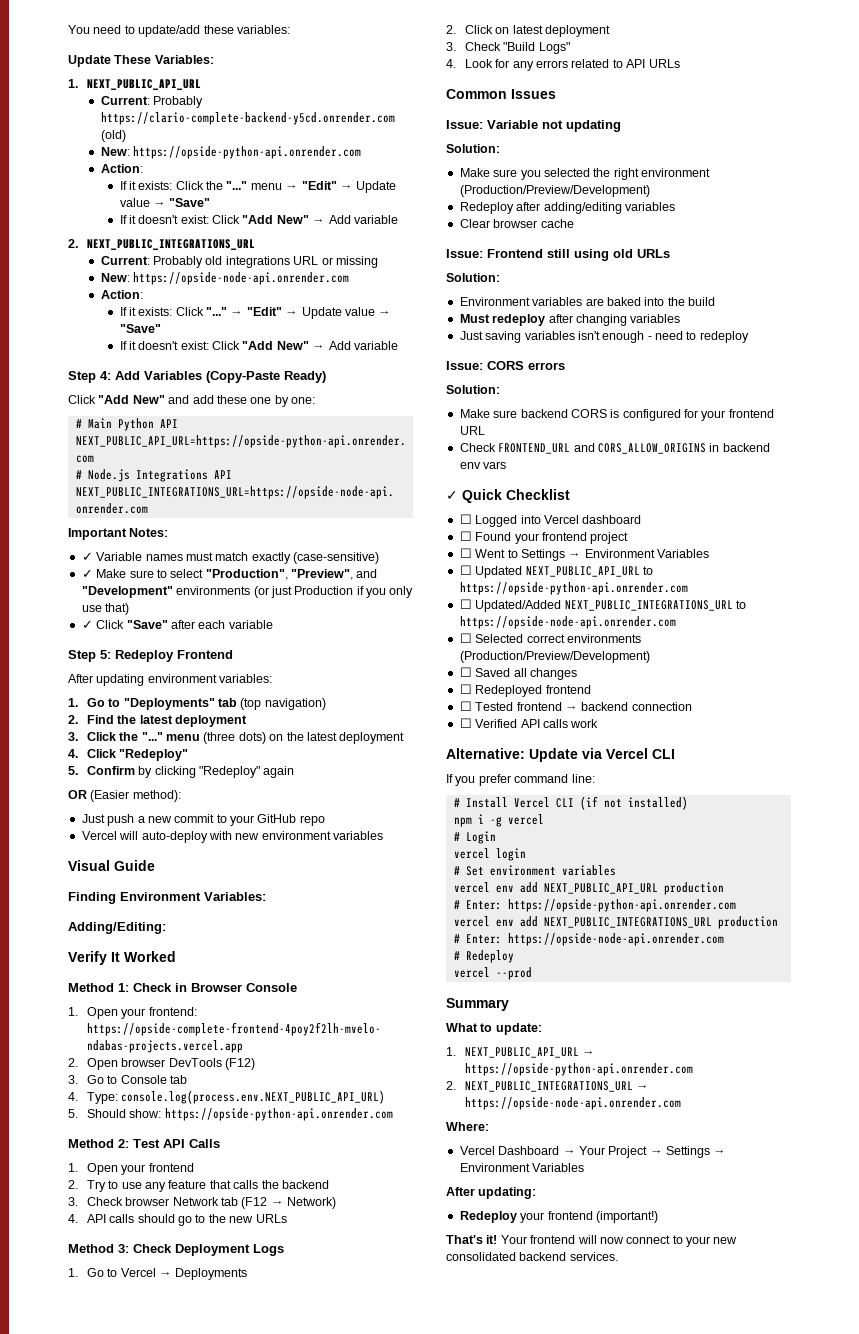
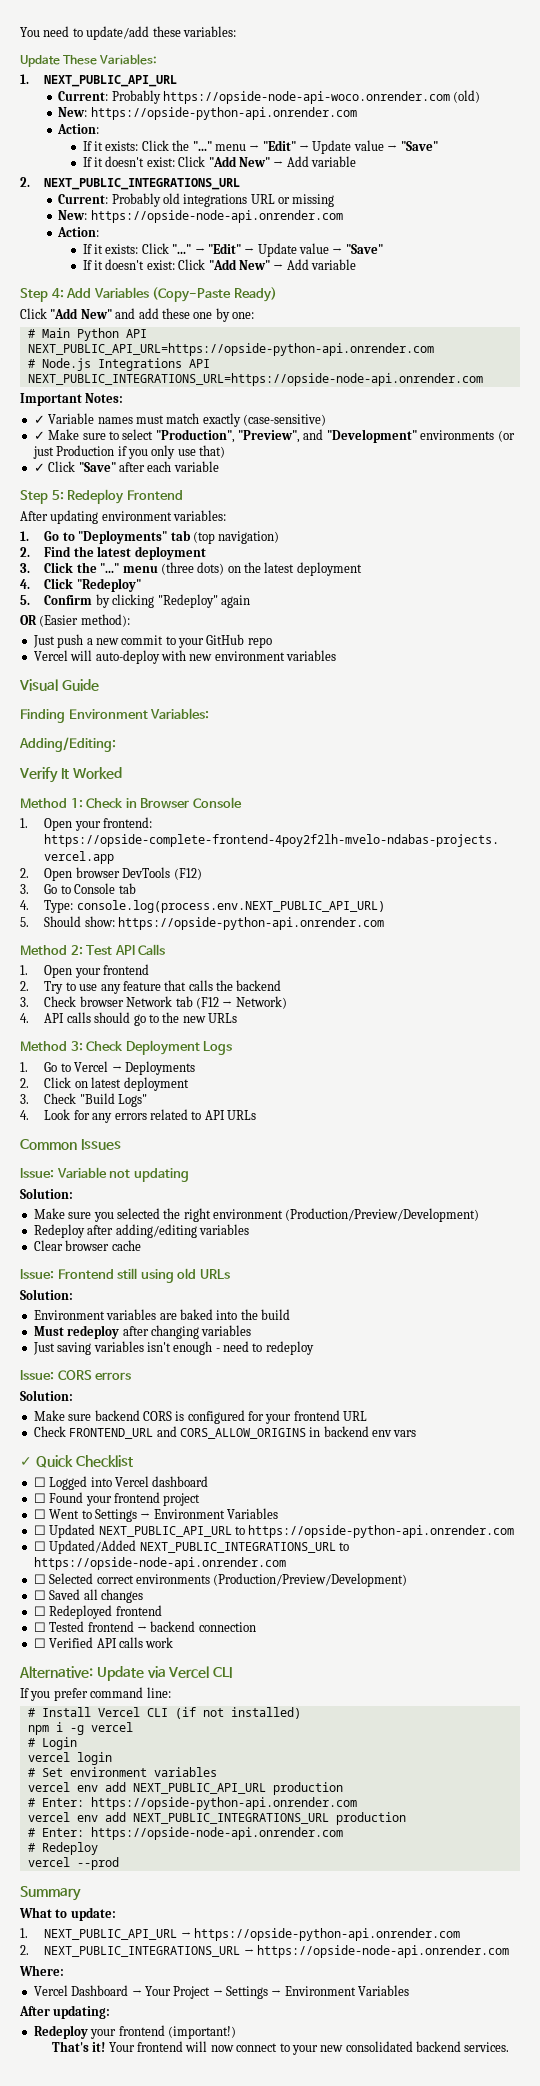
[100,112,395,125] https://clario-complete-backend-y5cd.onrender.com -> [162,91,450,104] https://opside-node-api-woco.onrender.com

